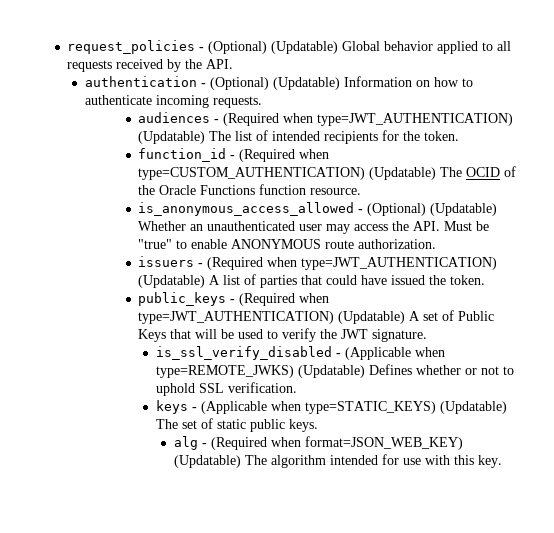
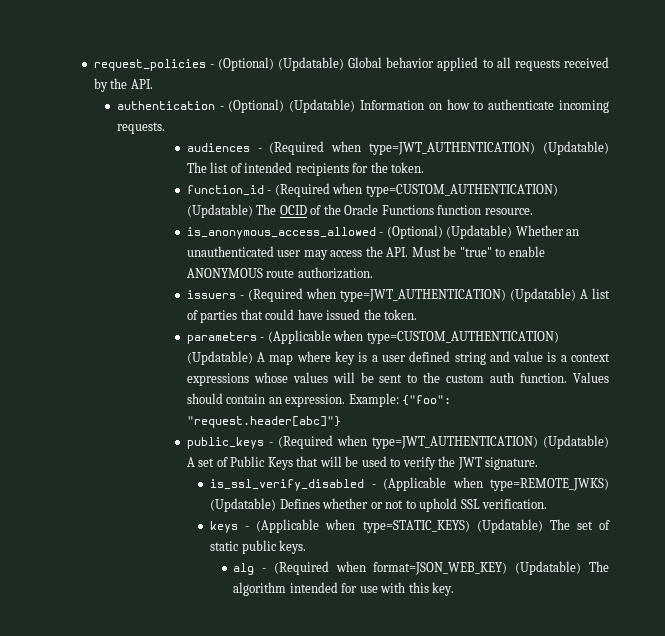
(486, 280) none -> [186,330,559,344] [186,351,610,365] [186,372,610,386] [186,393,452,407] [186,416,341,428] // parameters - (Applicable when type=CUSTOM_AUTHENTICATION) (Updatable) A map where key is a user defined string and value is a context expressions whose values will be sent to the custom auth function. Values should contain an expression. Example: {"foo": "request.header[abc]"}

